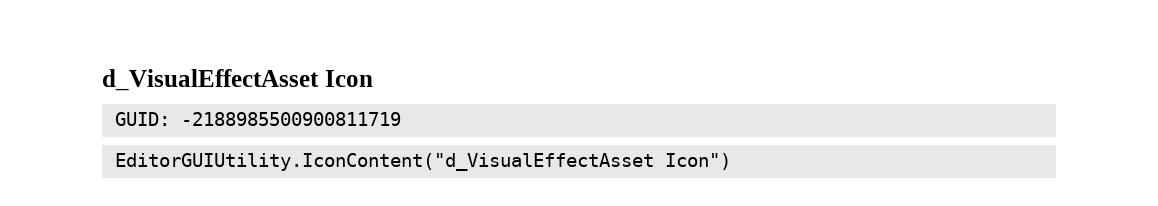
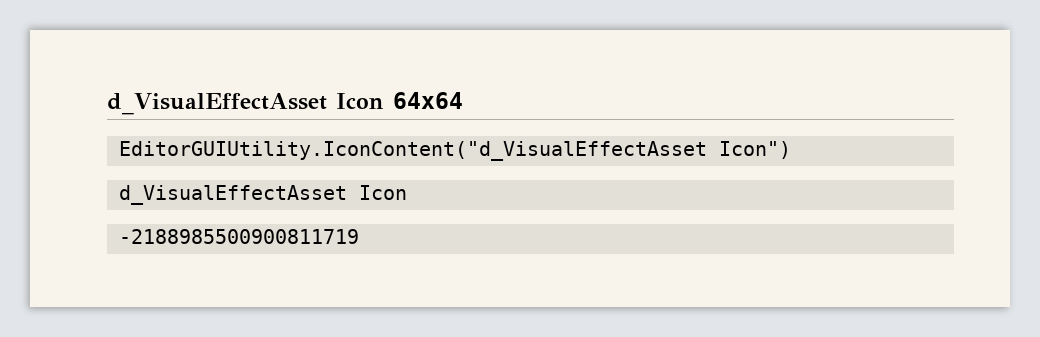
[102,69,373,91] [114,112,170,126] d_VisualEffectAsset Icon // GUID: -> [107,92,463,115] [119,141,792,161] [119,185,408,205] d_VisualEffectAsset Icon 64x64 // EditorGUIUtility.IconContent("d_VisualEffectAsset Icon") // d_VisualEffectAsset Icon //
[114,153,731,171] // EditorGUIUtility.IconContent("d_VisualEffectAsset Icon") -> (360, 236) none

